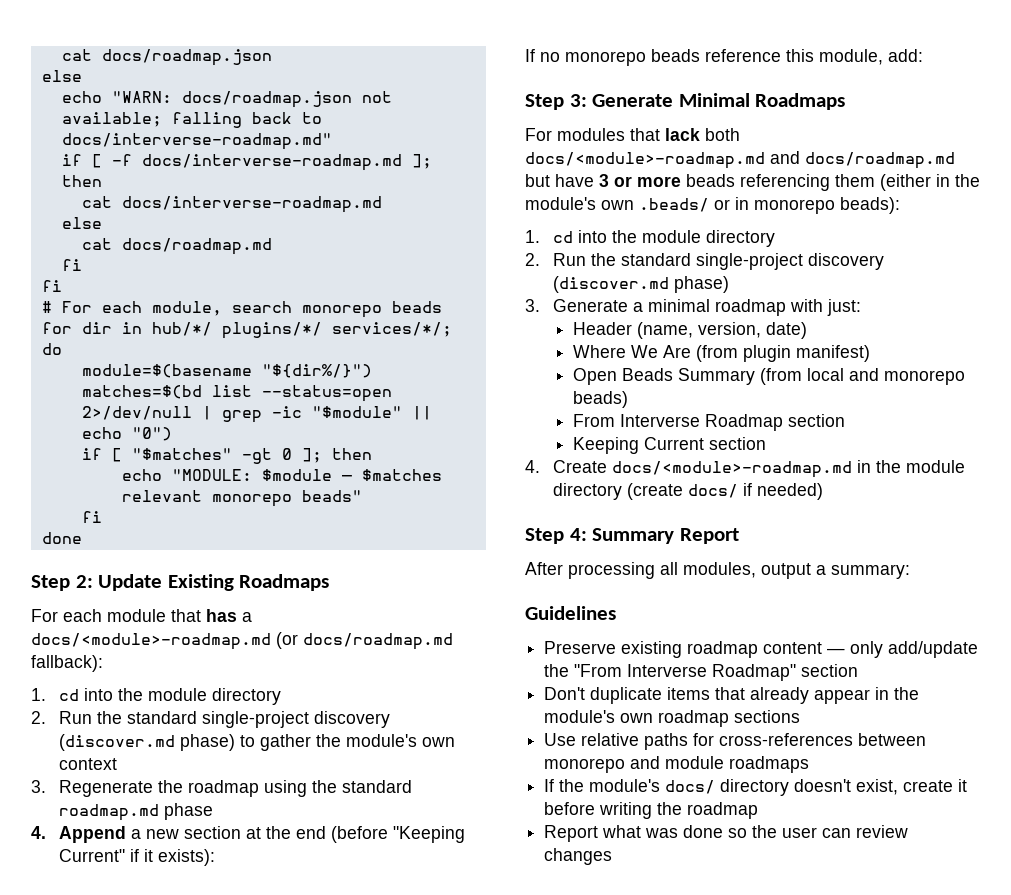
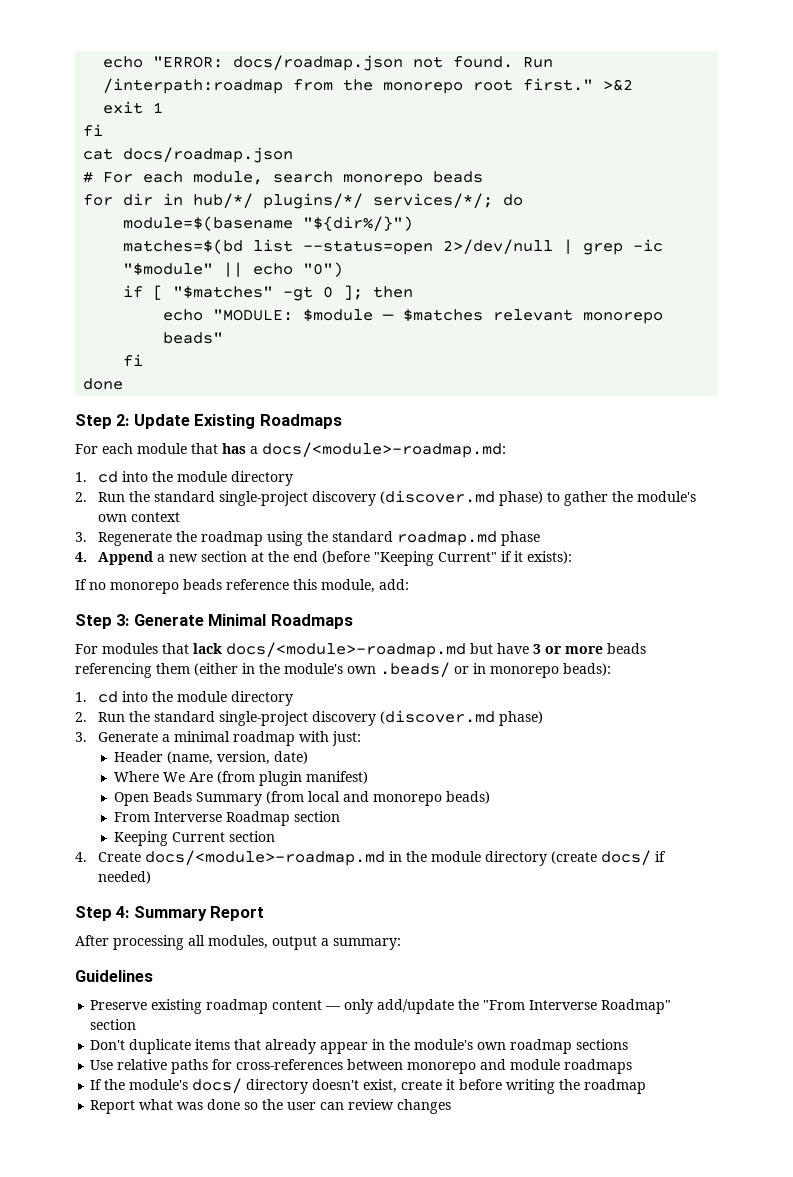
[61,49,272,66] [41,70,82,82] [61,91,392,108] [61,112,322,128] [61,133,332,150] [61,154,432,171] [61,175,102,187] [81,196,382,213] [61,217,102,229] [81,238,272,255] [61,259,82,271] [41,280,62,292] cat docs/roadmap.json // else // echo "WARN: docs/roadmap.json not available; falling back to docs/interverse-roadmap.md" // if [ -f docs/interverse-roadmap.md ]; then // cat docs/interverse-roadmap.md // else // cat docs/roadmap.md // fi // fi -> [103,55,554,71] [103,78,634,94] [103,101,164,114] [83,124,104,137] [83,147,294,163] echo "ERROR: docs/roadmap.json not found. Run /interpath:roadmap from the monorepo root first." >&2 // exit 1 // fi // cat docs/roadmap.json
[31,632,453,650] [31,655,103,672] docs/<module>-roadmap.md (or docs/roadmap.md fallback): -> [262,442,506,458] docs/<module>-roadmap.md:
[705,128,740,141] [525,151,955,169] both docs/<module>-roadmap.md and docs/roadmap.md -> [226,642,466,658] docs/<module>-roadmap.md

